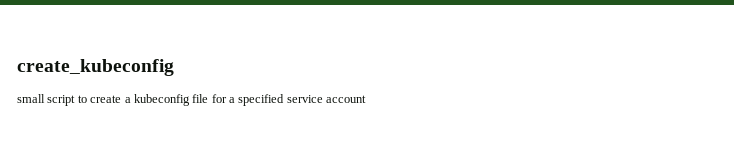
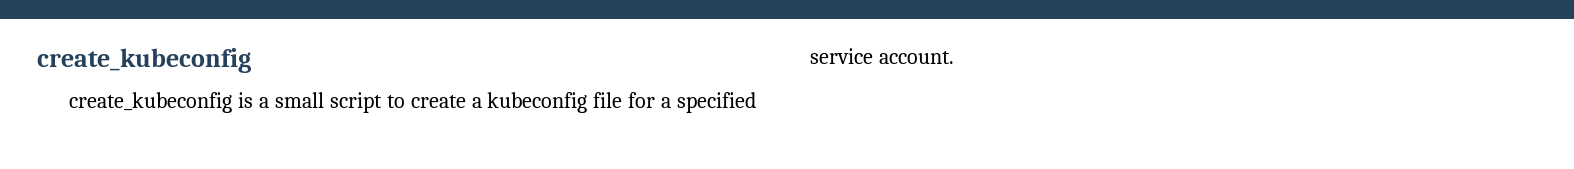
(174, 67) none -> [68,92,269,113] create_kubeconfig is a
[326,95,367,103] account -> [878,51,954,64] account.

